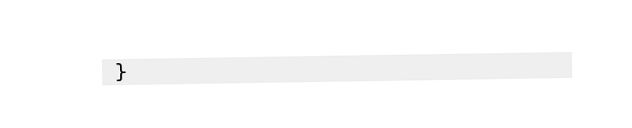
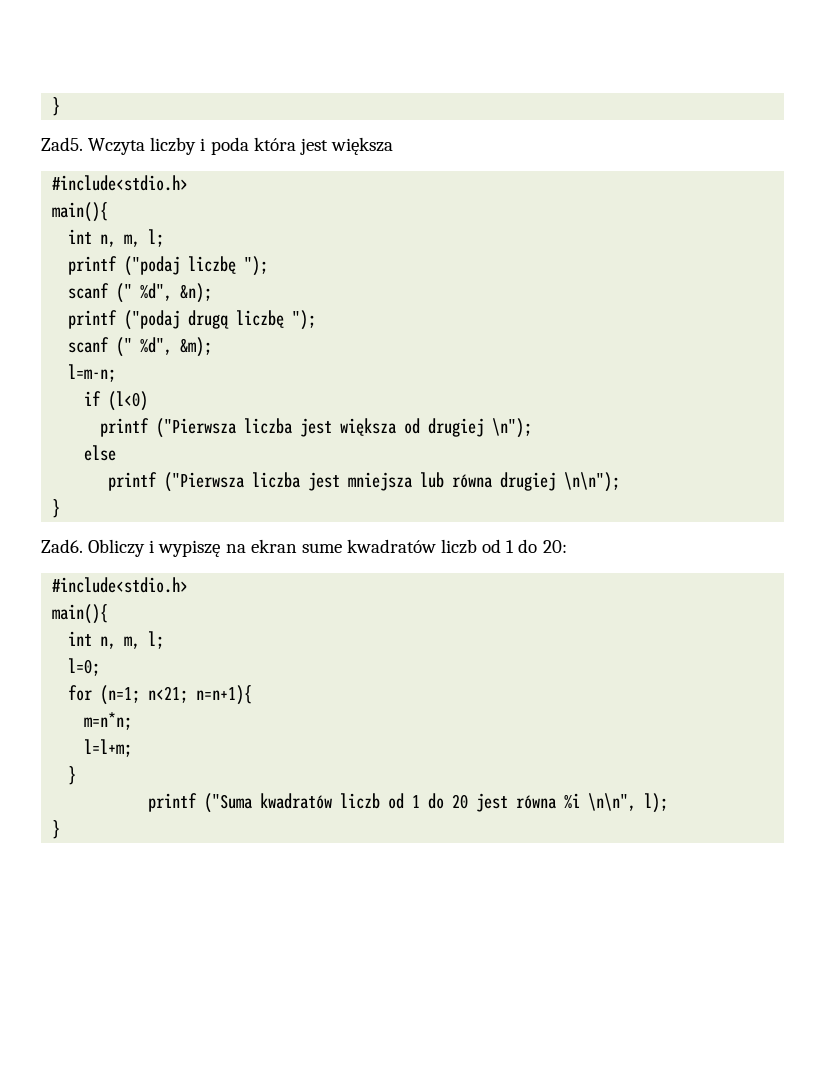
[113,63,128,82] } -> [52,97,61,116] [41,137,393,155] [52,175,189,191] [52,202,109,222] [68,229,165,247] [68,256,269,276] [68,283,213,303] [68,310,317,330] [68,337,213,357] [68,364,117,382] [84,391,149,411] [100,418,533,438] [84,445,117,461] [108,472,621,492] [52,499,61,518] [41,539,567,557] [52,577,189,593] [52,604,109,624] [68,631,165,649] [68,658,101,676] [68,685,253,705] [84,712,133,730] [84,739,133,757] [68,766,77,785] [148,793,669,813] [52,820,61,839] } // Zad5. Wczyta liczby i poda która jest większa // #include<stdio.h> // main(){ // int n, m, l; // printf ("podaj liczbę "); // scanf (" %d", &n); // printf ("podaj drugą liczbę "); // scanf (" %d", &m); // l=m-n; // if (l<0) // printf ("Pierwsza liczba jest większa od drugiej \n"); // else // printf ("Pierwsza liczba jest mniejsza lub równa drugiej \n\n"); // } // Zad6. Obliczy i wypiszę na ekran sume kwadratów liczb od 1 do 20: // #include<stdio.h> // main(){ // int n, m, l; // l=0; // for (n=1; n<21; n=n+1){ // m=n*n; // l=l+m; // } // printf ("Suma kwadratów liczb od 1 do 20 jest równa %i \n\n", l); // }

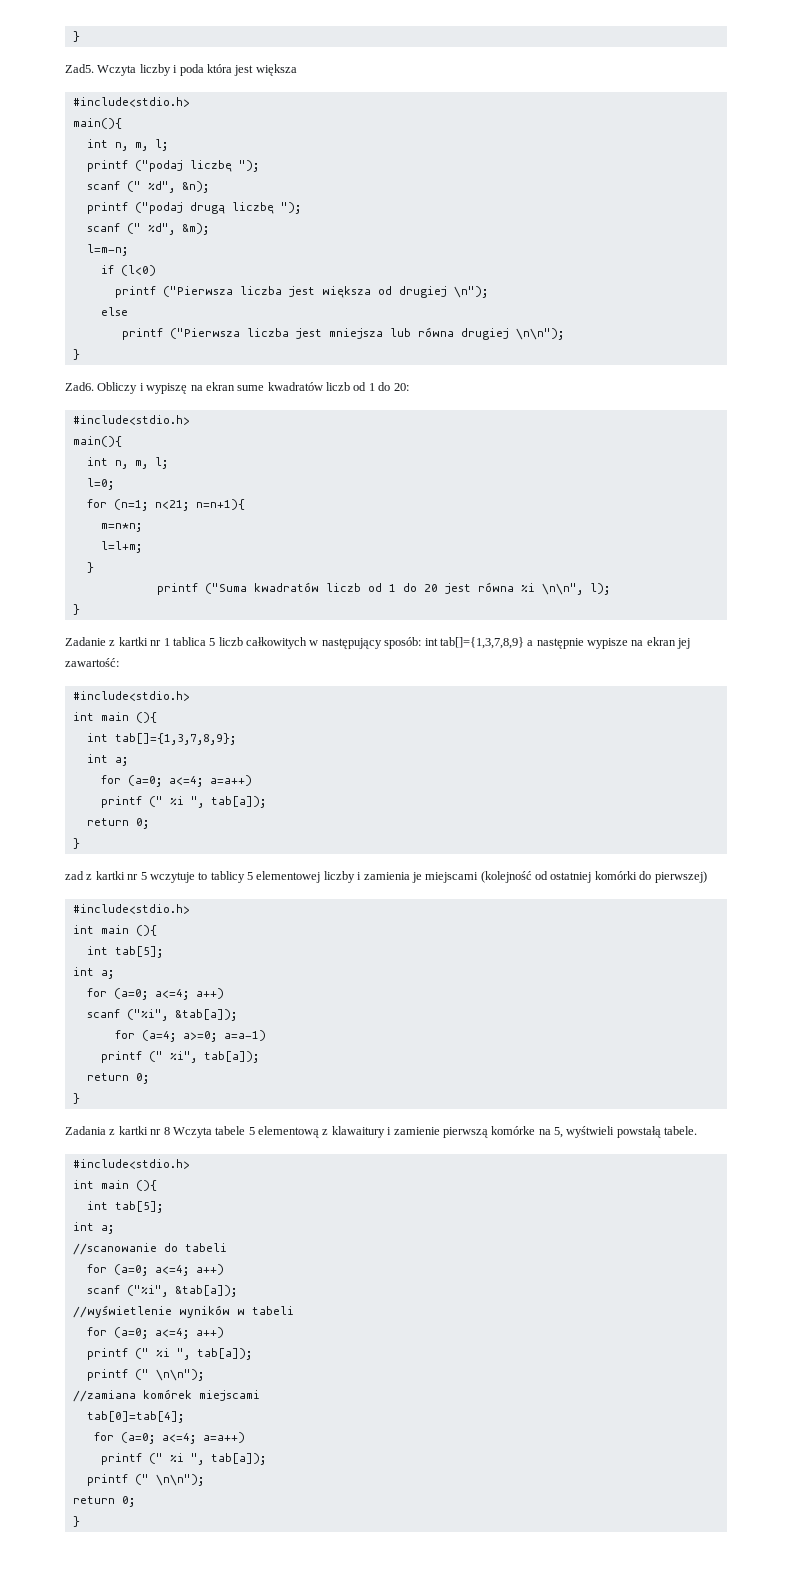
(61, 829) none -> [65,637,691,649] [65,658,119,667] [72,691,190,701] [72,712,157,723] [86,733,236,745] [86,754,128,766] [100,775,252,787] [100,796,266,808] [86,818,149,829] [72,838,80,849] [65,871,707,883] [72,904,190,914] [72,925,157,936] [86,946,163,958] [72,967,114,979] [86,988,224,1000] [86,1009,237,1021] [114,1030,266,1042] [100,1051,259,1063] [86,1073,149,1084] [72,1093,80,1104] [65,1126,698,1138] [72,1159,190,1169] [72,1180,157,1191] [86,1201,163,1213] [72,1222,114,1234] [72,1243,227,1255] [86,1264,224,1276] [86,1285,237,1297] [72,1305,294,1318] [86,1327,224,1339] [86,1348,252,1360] [86,1369,204,1381] [72,1389,260,1402] [86,1411,184,1423] [93,1432,245,1444] [100,1453,266,1465] [86,1474,204,1486] [72,1496,135,1507] [72,1516,80,1527] // Zadanie z kartki nr 1 tablica 5 liczb całkowitych w następujący sposób: int tab[]={1,3,7,8,9} a następnie wypisze na ekran jej zawartość: // #include<stdio.h> // int main (){ // int tab[]={1,3,7,8,9}; // int a; // for (a=0; a<=4; a=a++) // printf (" %i ", tab[a]); // return 0; // } // zad z kartki nr 5 wczytuje to tablicy 5 elementowej liczby i zamienia je miejscami (kolejność od ostatniej komórki do pierwszej) // #include<stdio.h> // int main (){ // int tab[5]; // int a; // for (a=0; a<=4; a++) // scanf ("%i", &tab[a]); // for (a=4; a>=0; a=a-1) // printf (" %i", tab[a]); // return 0; // } // Zadania z kartki nr 8 Wczyta tabele 5 elementową z klawaitury i zamienie pierwszą komórke na 5, wyśtwieli powstałą tabele. // #include<stdio.h> // int main (){ // int tab[5]; // int a; // //scanowanie do tabeli // for (a=0; a<=4; a++) // scanf ("%i", &tab[a]); // //wyświetlenie wyników w tabeli // for (a=0; a<=4; a++) // printf (" %i ", tab[a]); // printf (" \n\n"); // //zamiana komórek miejscami // tab[0]=tab[4]; // for (a=0; a<=4; a=a++) // printf (" %i ", tab[a]); // printf (" \n\n"); // return 0; // }

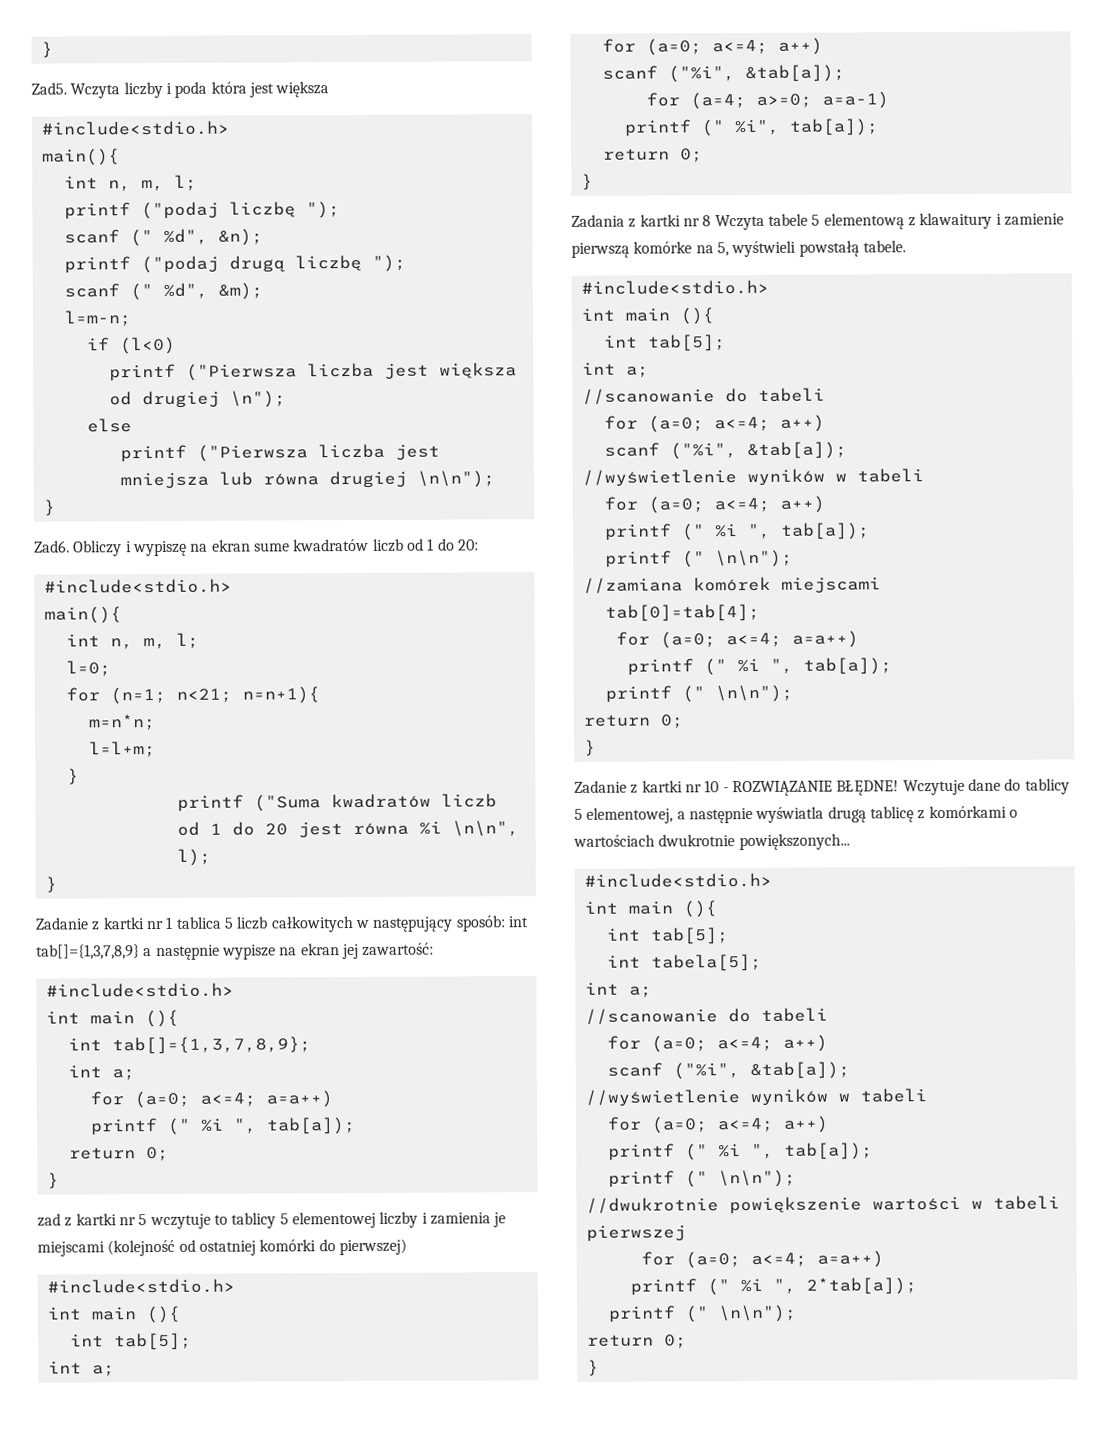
(80, 1521) none -> [574,778,1070,797] [574,805,1018,824] [573,833,850,851] [583,872,772,888] [583,900,717,918] [606,927,729,945] [606,953,762,972] [584,982,652,998] [584,1007,828,1025] [606,1034,828,1053] [606,1061,850,1080] [584,1088,927,1107] [606,1115,829,1134] [607,1142,873,1161] [607,1169,796,1188] [585,1195,1060,1215] [585,1225,686,1242] [640,1250,884,1269] [629,1277,917,1296] [607,1304,797,1323] [586,1334,687,1349] [586,1359,599,1376] // Zadanie z kartki nr 10 - ROZWIĄZANIE BŁĘDNE! Wczytuje dane do tablicy 5 elementowej, a następnie wyświatla drugą tablicę z komórkami o wartościach dwukrotnie powiększonych... // #include<stdio.h> // int main (){ // int tab[5]; // int tabela[5]; // int a; // //scanowanie do tabeli // for (a=0; a<=4; a++) // scanf ("%i", &tab[a]); // //wyświetlenie wyników w tabeli // for (a=0; a<=4; a++) // printf (" %i ", tab[a]); // printf (" \n\n"); // //dwukrotnie powiększenie wartości w tabeli pierwszej // for (a=0; a<=4; a=a++) // printf (" %i ", 2*tab[a]); // printf (" \n\n"); // return 0; // }

